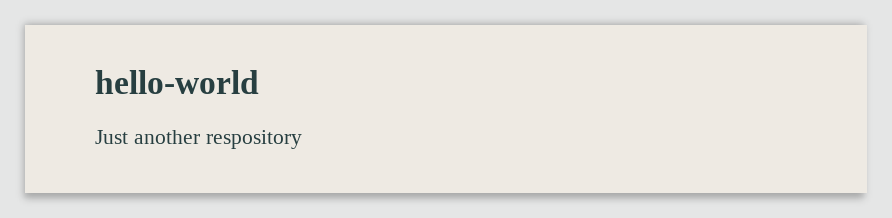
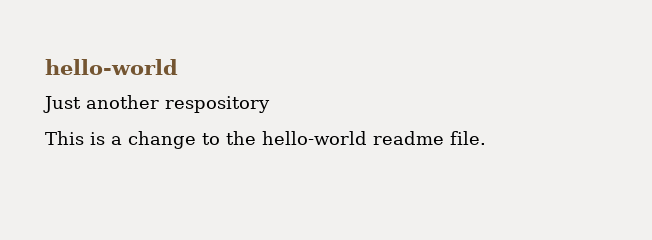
(302, 139) none -> [45,131,486,149] // This is a change to the hello-world readme file.

